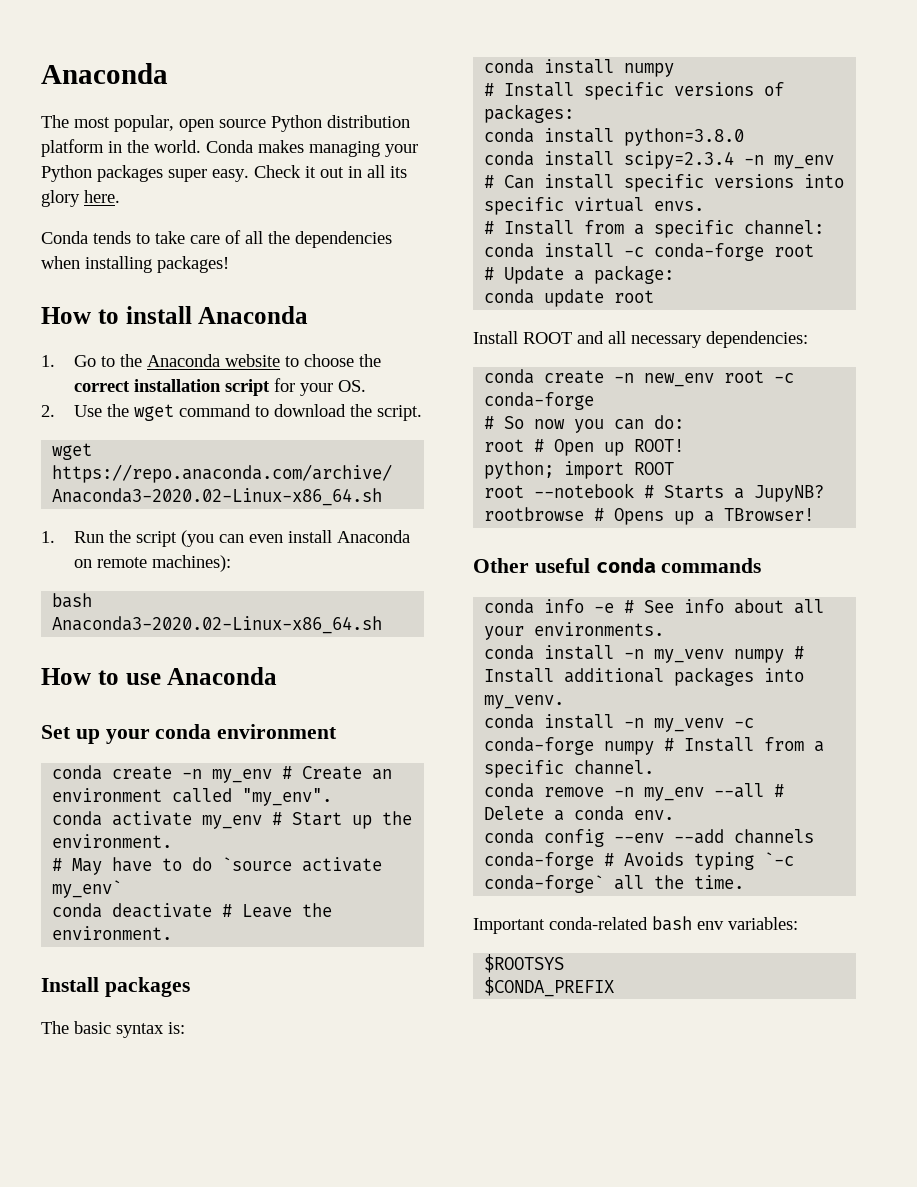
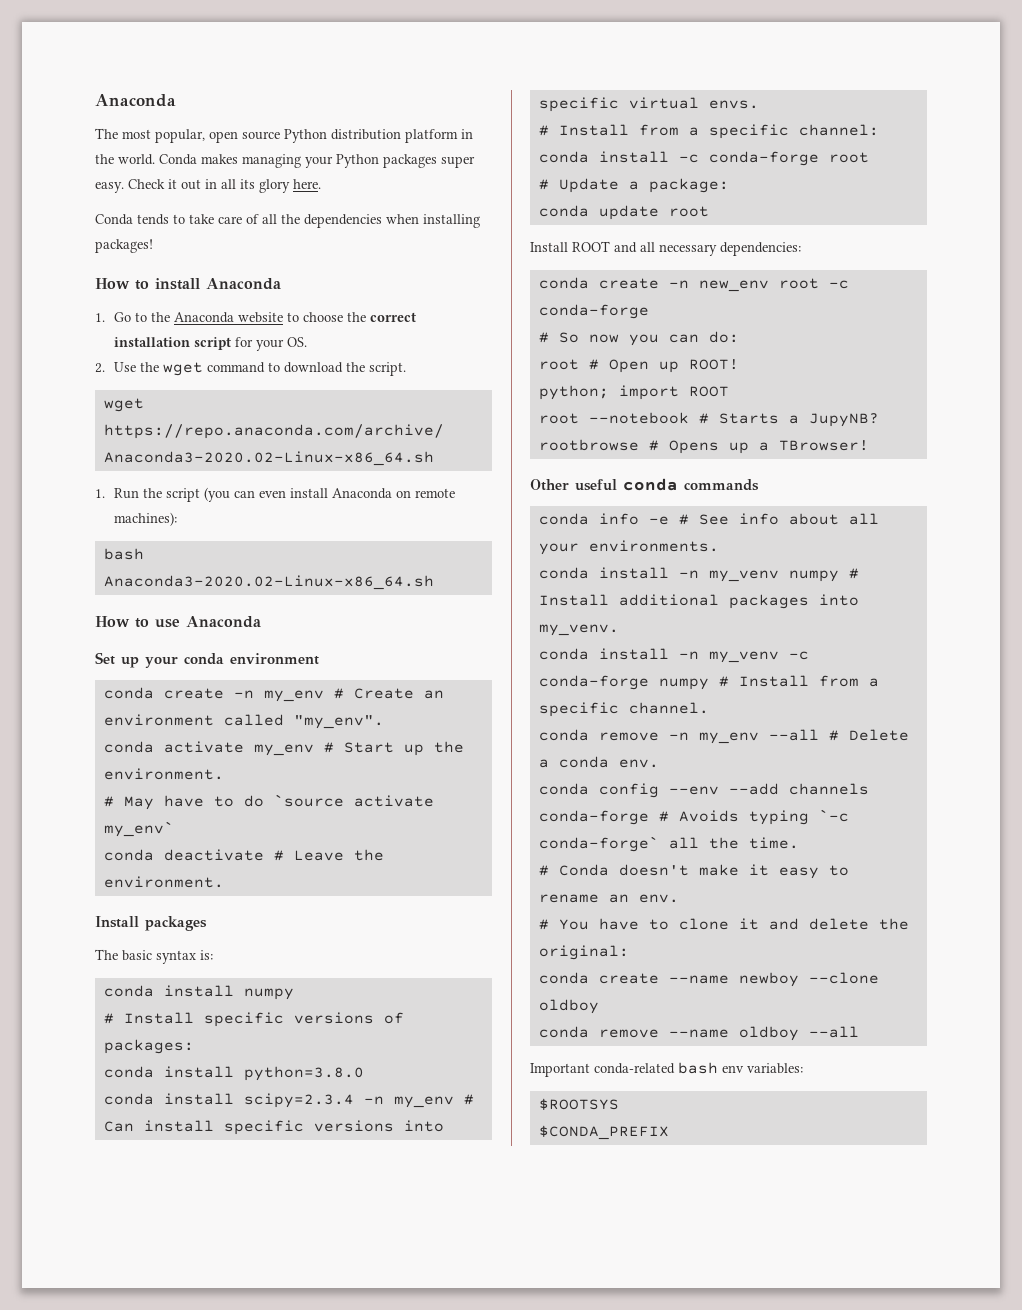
(745, 882) none -> [538,864,849,879] [538,894,679,903] [538,918,909,930] [538,945,629,960] [538,972,879,987] [538,999,599,1014] [538,1026,859,1041] // # Conda doesn't make it easy to rename an env. // # You have to clone it and delete the original: // conda create --name newboy --clone oldboy // conda remove --name oldboy --all

